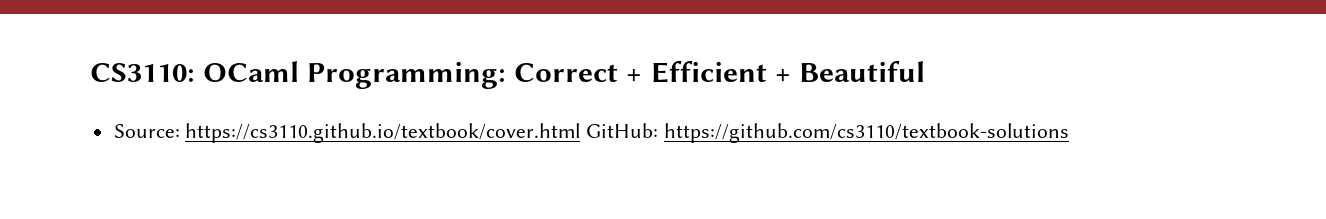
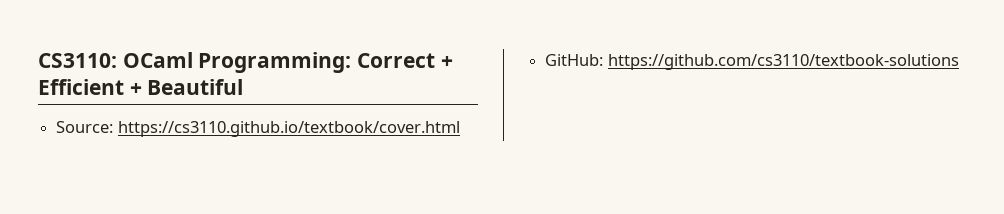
(581, 133) none -> (460, 129) //

